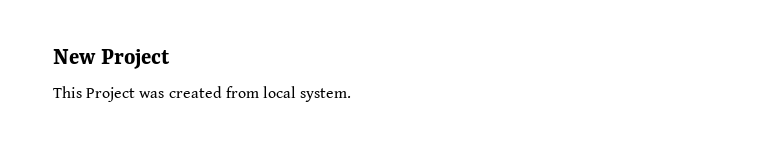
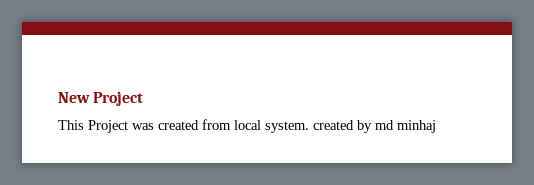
(352, 95) none -> [313,120,436,133] created by md minhaj

